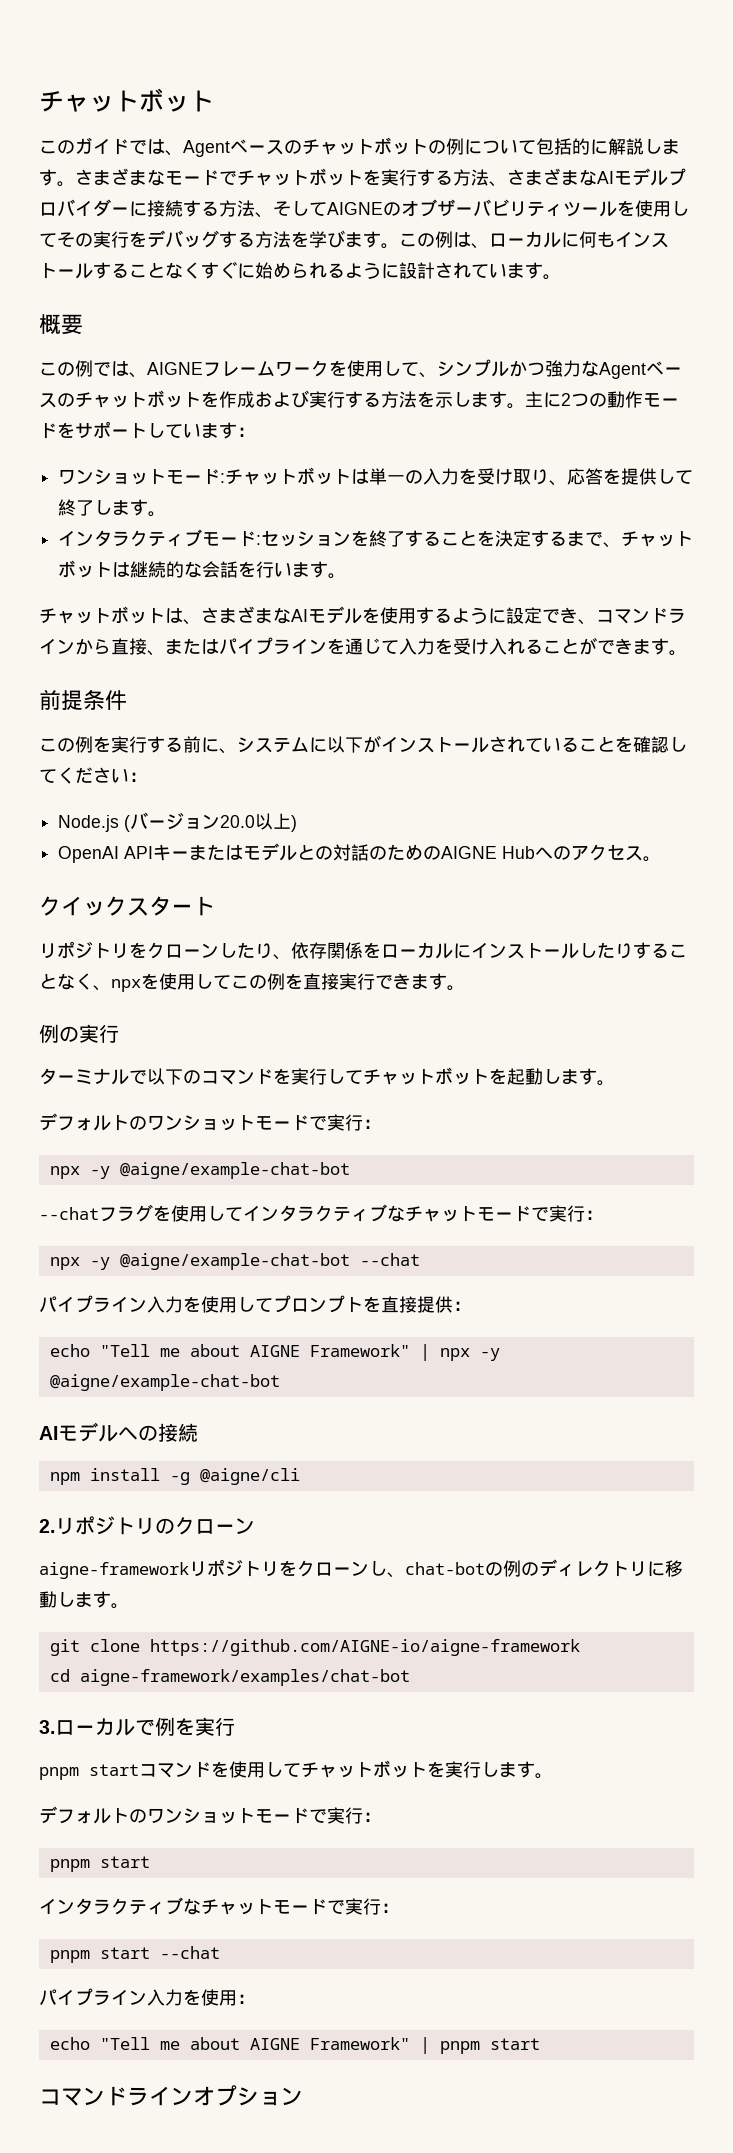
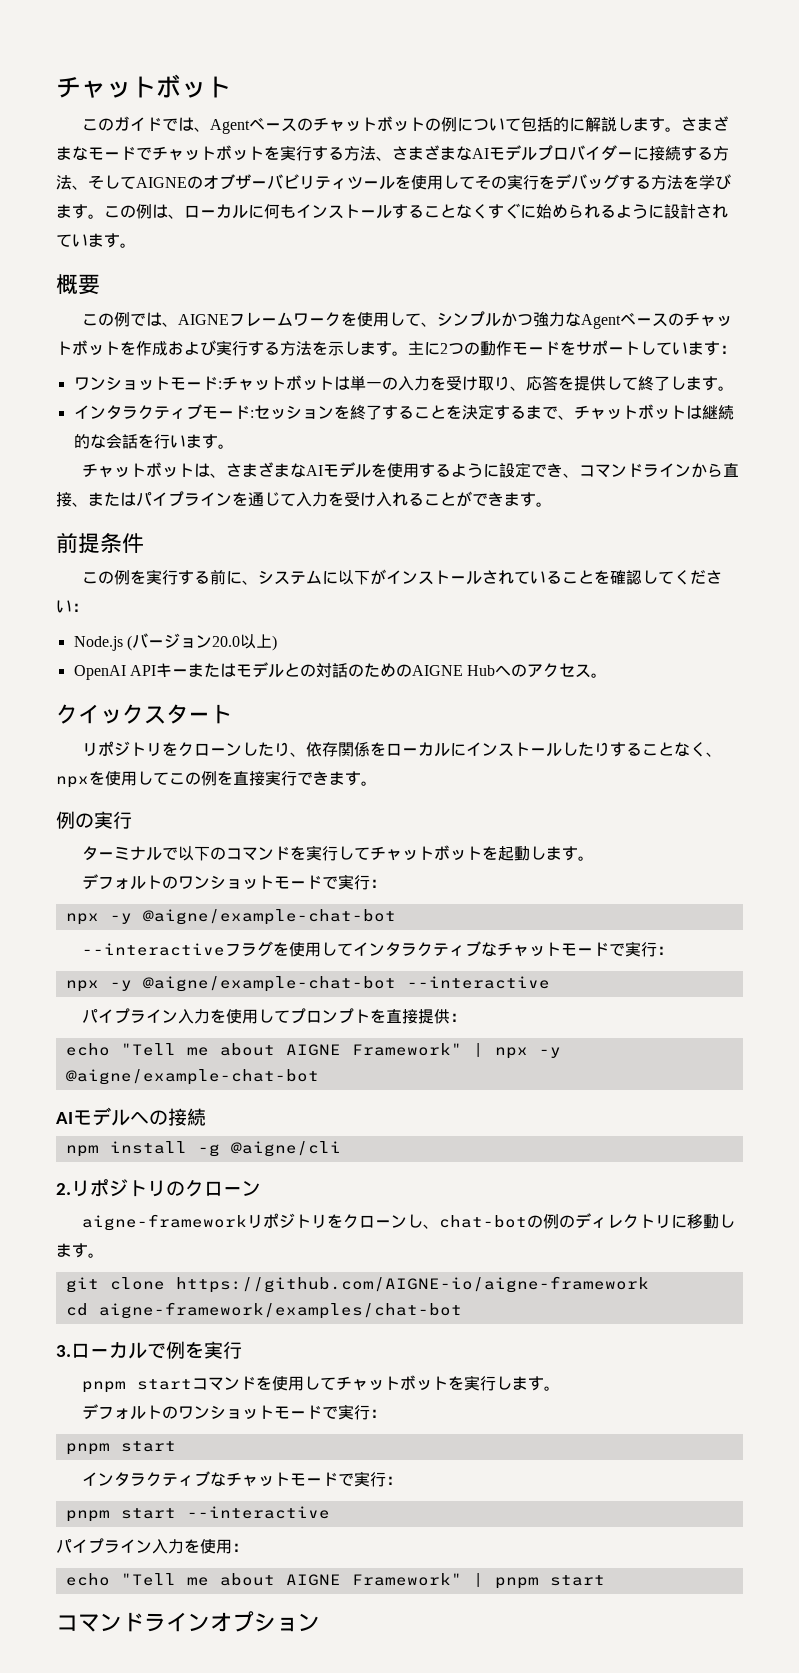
[39,1207,99,1220] --chat -> [81,943,225,956] --interactive
[359,1253,420,1266] --chat -> [406,976,550,989] --interactive
[159,1946,220,1959] --chat -> [186,1506,330,1519] --interactive

